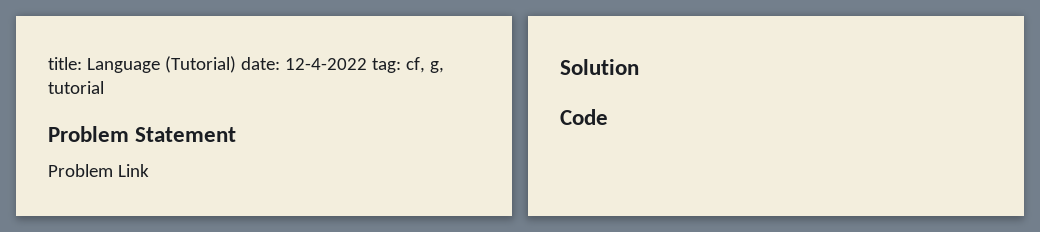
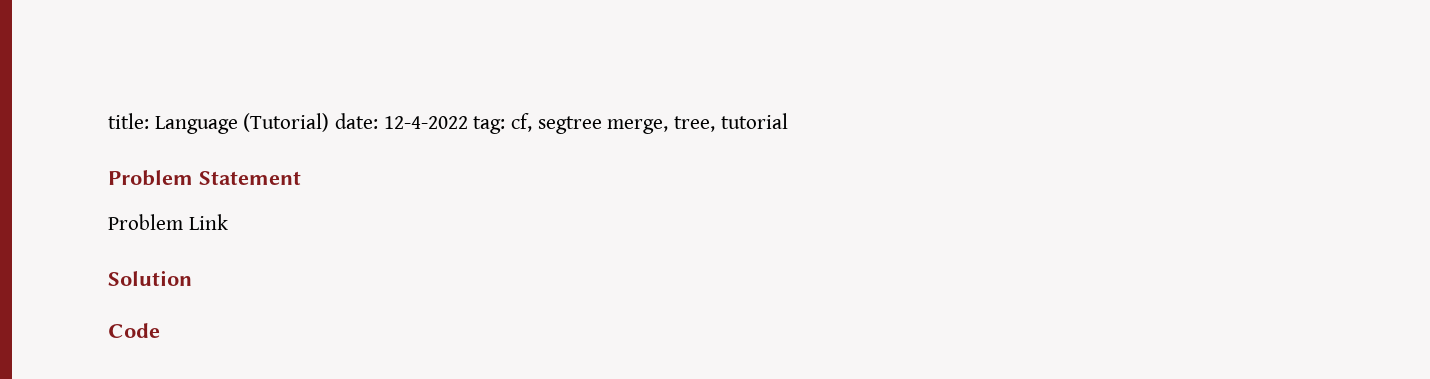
[429,61,444,73] g, -> [537,116,716,134] segtree merge, tree,

